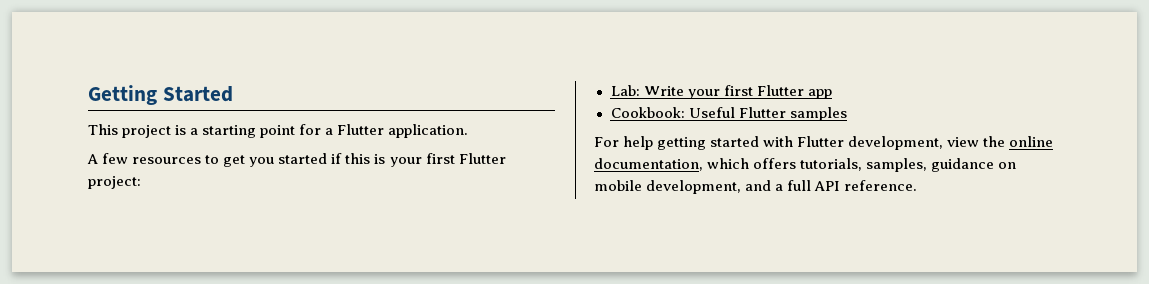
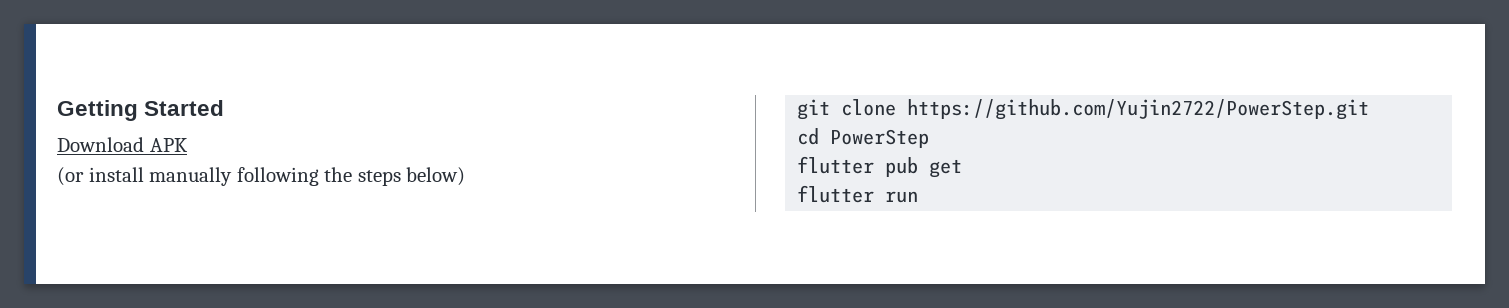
[88,124,469,138] [87,153,506,167] [88,176,141,189] [610,85,832,99] [610,107,847,121] [594,136,1054,150] [594,158,1017,172] [594,180,918,194] This project is a starting point for a Flutter application. // A few resources to get you started if this is your first Flutter project: // Lab: Write your first Flutter app // Cookbook: Useful Flutter samples // For help getting started with Flutter development, view the online documentation, which offers tutorials, samples, guidance on mobile development, and a full API reference. -> [57,137,188,152] [57,167,466,186] [797,99,1370,120] [797,128,930,148] [797,156,963,178] [797,185,919,203] Download APK // (or install manually following the steps below) // git clone https://github.com/Yujin2722/PowerStep.git // cd PowerStep // flutter pub get // flutter run

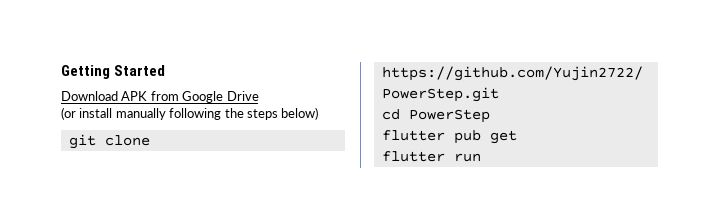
(188, 145) none -> [150,91,259,103] from Google Drive

